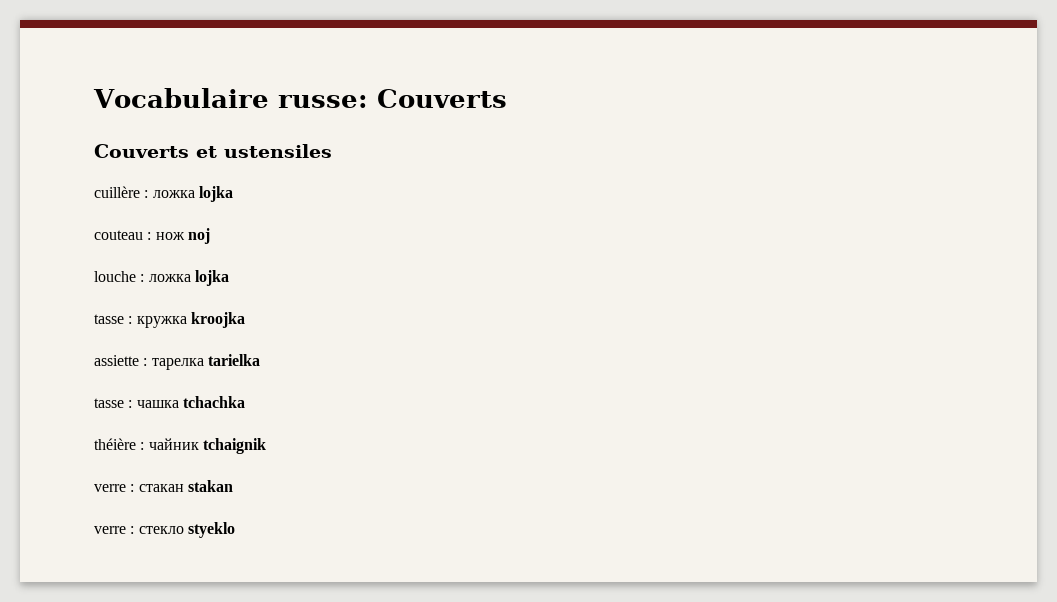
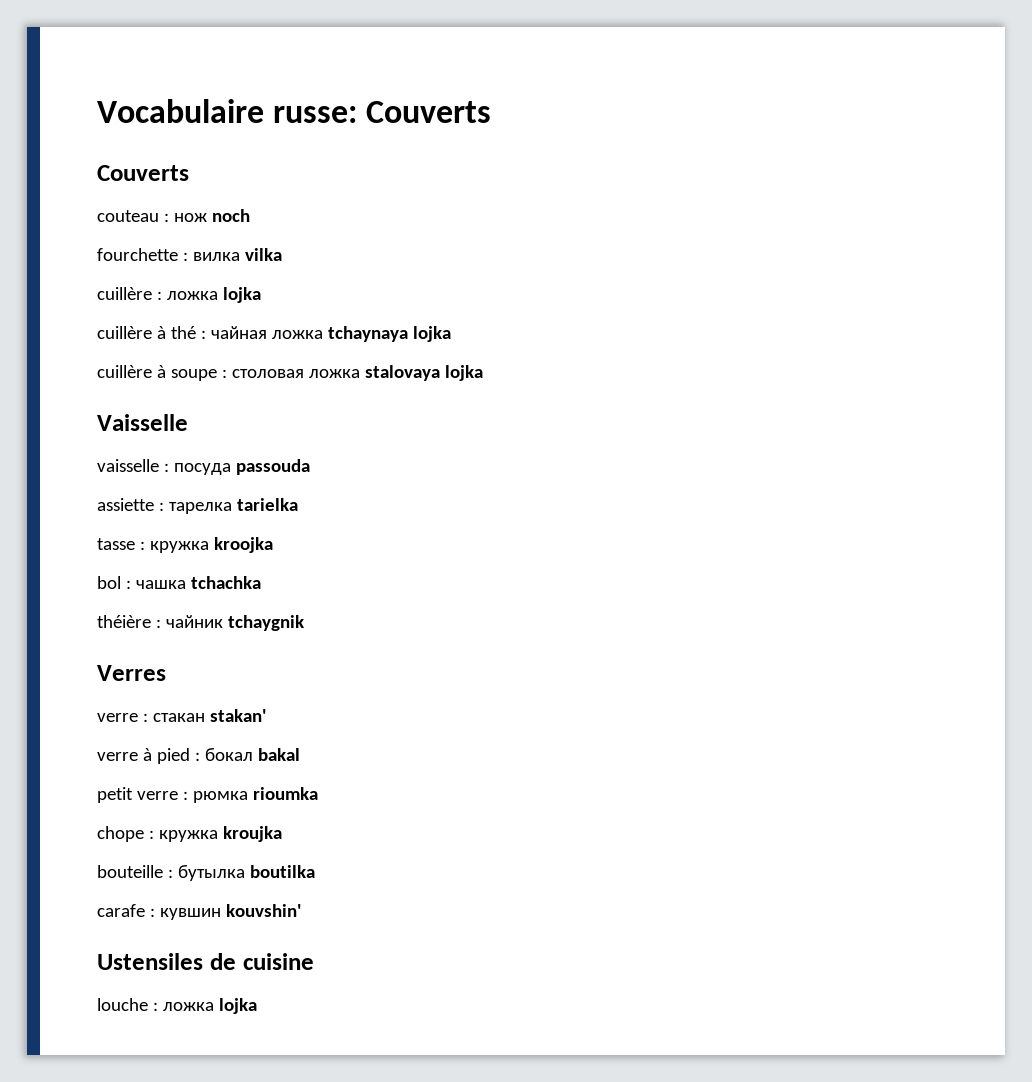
[196,144,332,158] [94,186,233,202] [94,228,210,244] [94,270,229,286] [94,312,245,328] et ustensiles // cuillère : ложка lojka // couteau : нож noj // louche : ложка lojka // tasse : кружка kroojka -> [97,209,250,222] [97,248,282,261] [97,287,261,303] [97,326,451,342] [97,365,483,381] [97,414,188,431] [97,459,310,475] // couteau : нож noch // fourchette : вилка vilka // cuillère : ложка lojka // cuillère à thé : чайная ложка tchaynaya lojka // cuillère à soupe : столовая ложка stalovaya lojka // Vaisselle // vaisselle : посуда passouda
(133, 404) none -> [149,537,273,553] [97,576,131,589] кружка kroojka // bol :
[202,438,266,454] tchаignik -> [227,615,304,631] [97,665,166,681] tchаygnik // Verres
[187,480,233,492] [94,522,235,538] stakan // verre : стекло styeklo -> [209,709,266,722] [97,748,300,764] [97,787,318,803] [97,826,282,842] [97,865,315,881] [97,904,301,920] [97,953,314,970] [97,998,257,1014] stakan' // verre à pied : бокал bakal // petit verre : рюмка rioumka // chope : кружка kroujka // bouteille : бутылка boutilka // carafe : кувшин kouvshin' // Ustensiles de cuisine // louche : ложка lojka

